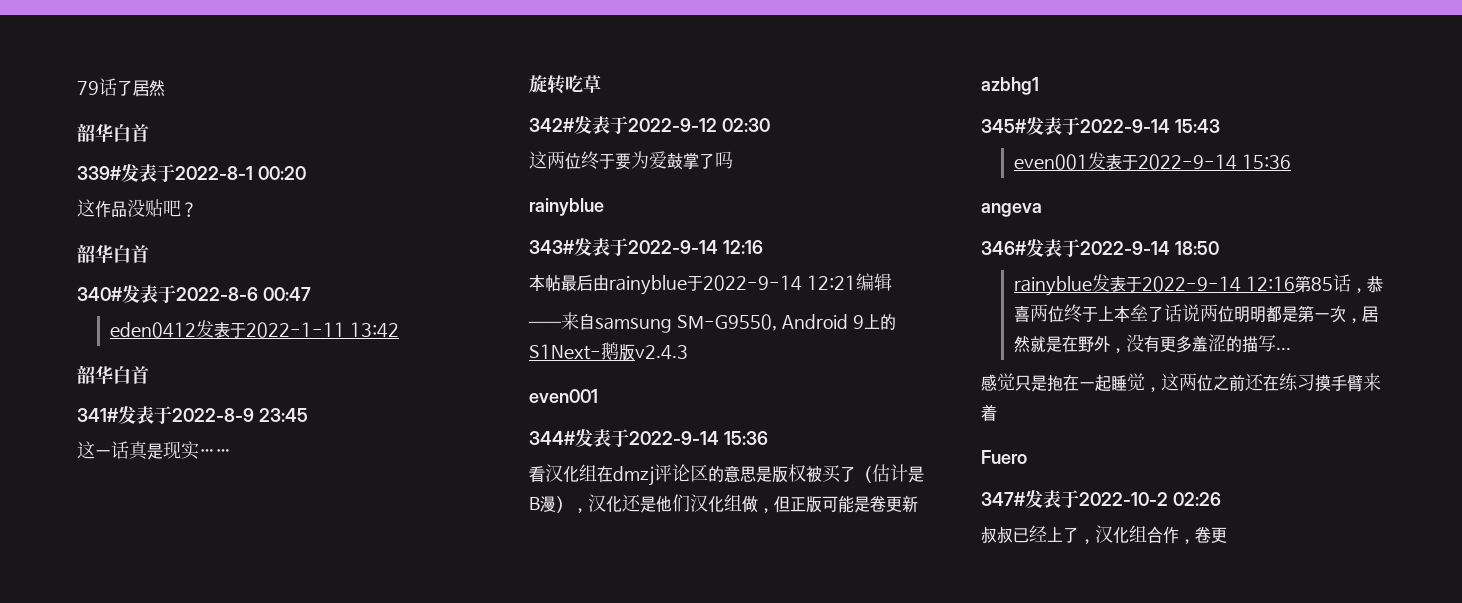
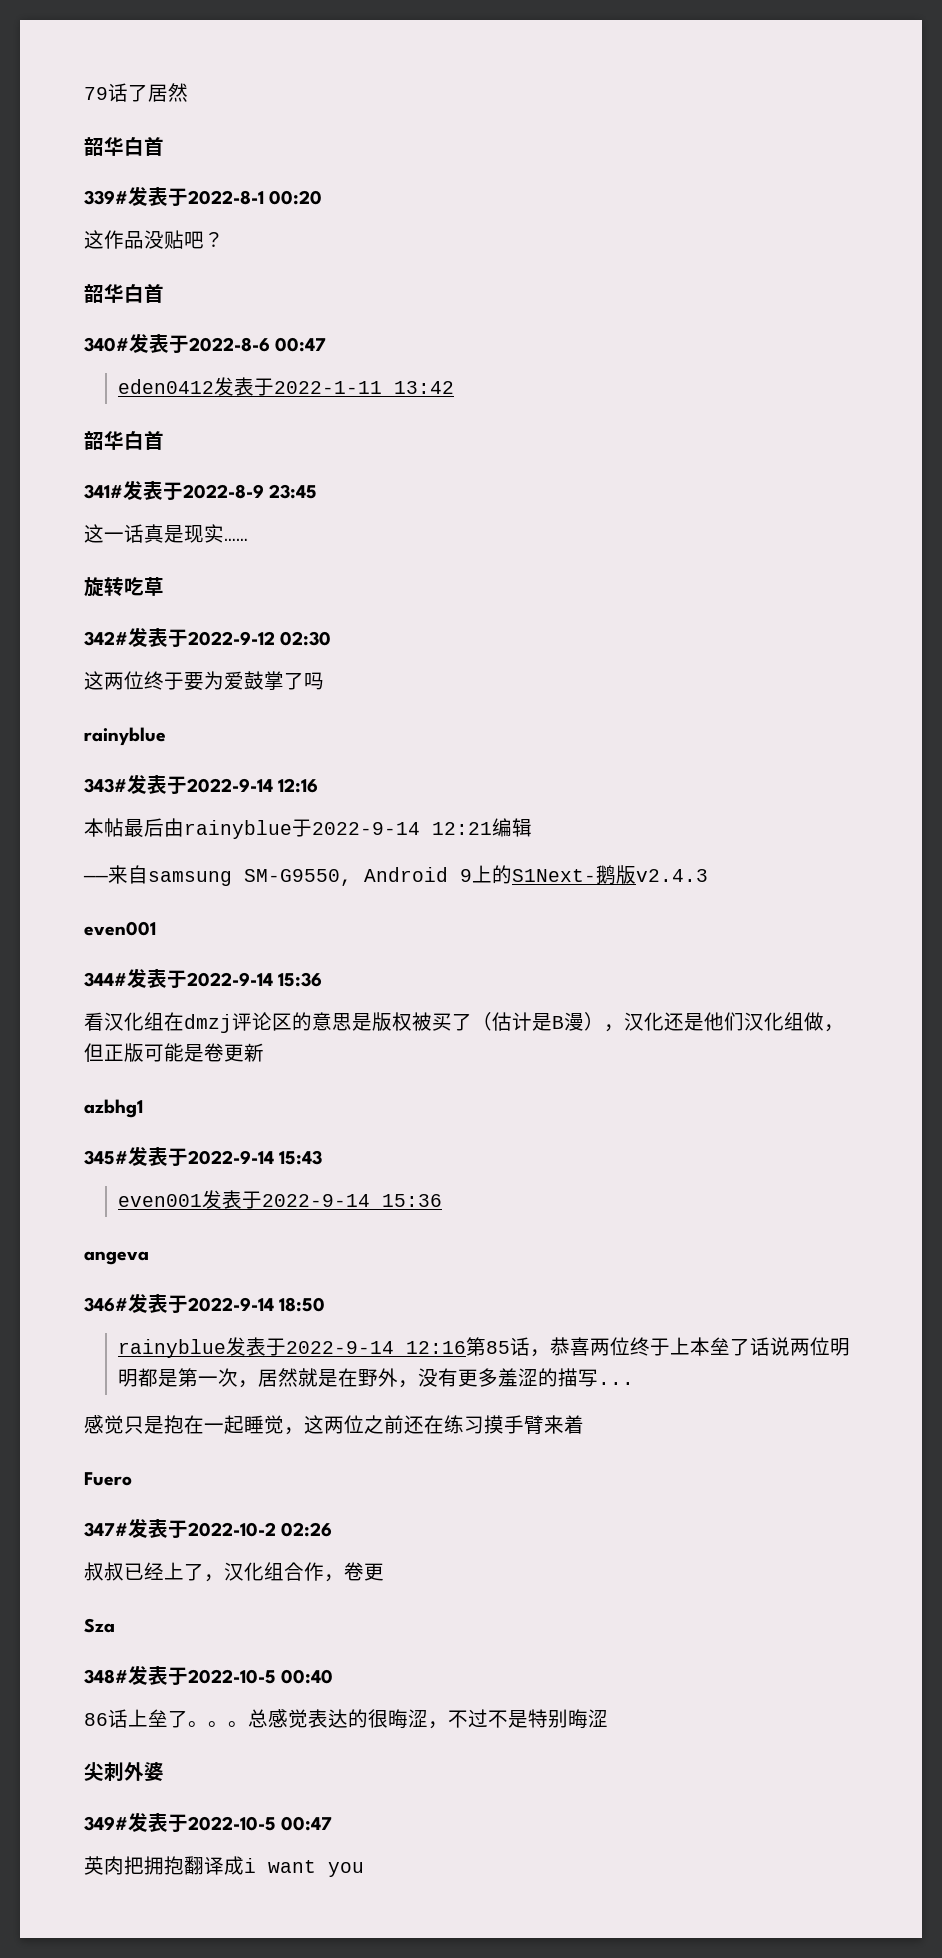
(1227, 535) none -> [84,1618,115,1633] [84,1665,334,1685] [84,1709,608,1729] [84,1762,164,1781] [84,1812,333,1832] [84,1856,364,1877] // Sza // 348#发表于2022-10-5 00:40 // 86话上垒了。。。总感觉表达的很晦涩，不过不是特别晦涩 // 尖刺外婆 // 349#发表于2022-10-5 00:47 // 英肉把拥抱翻译成i want you

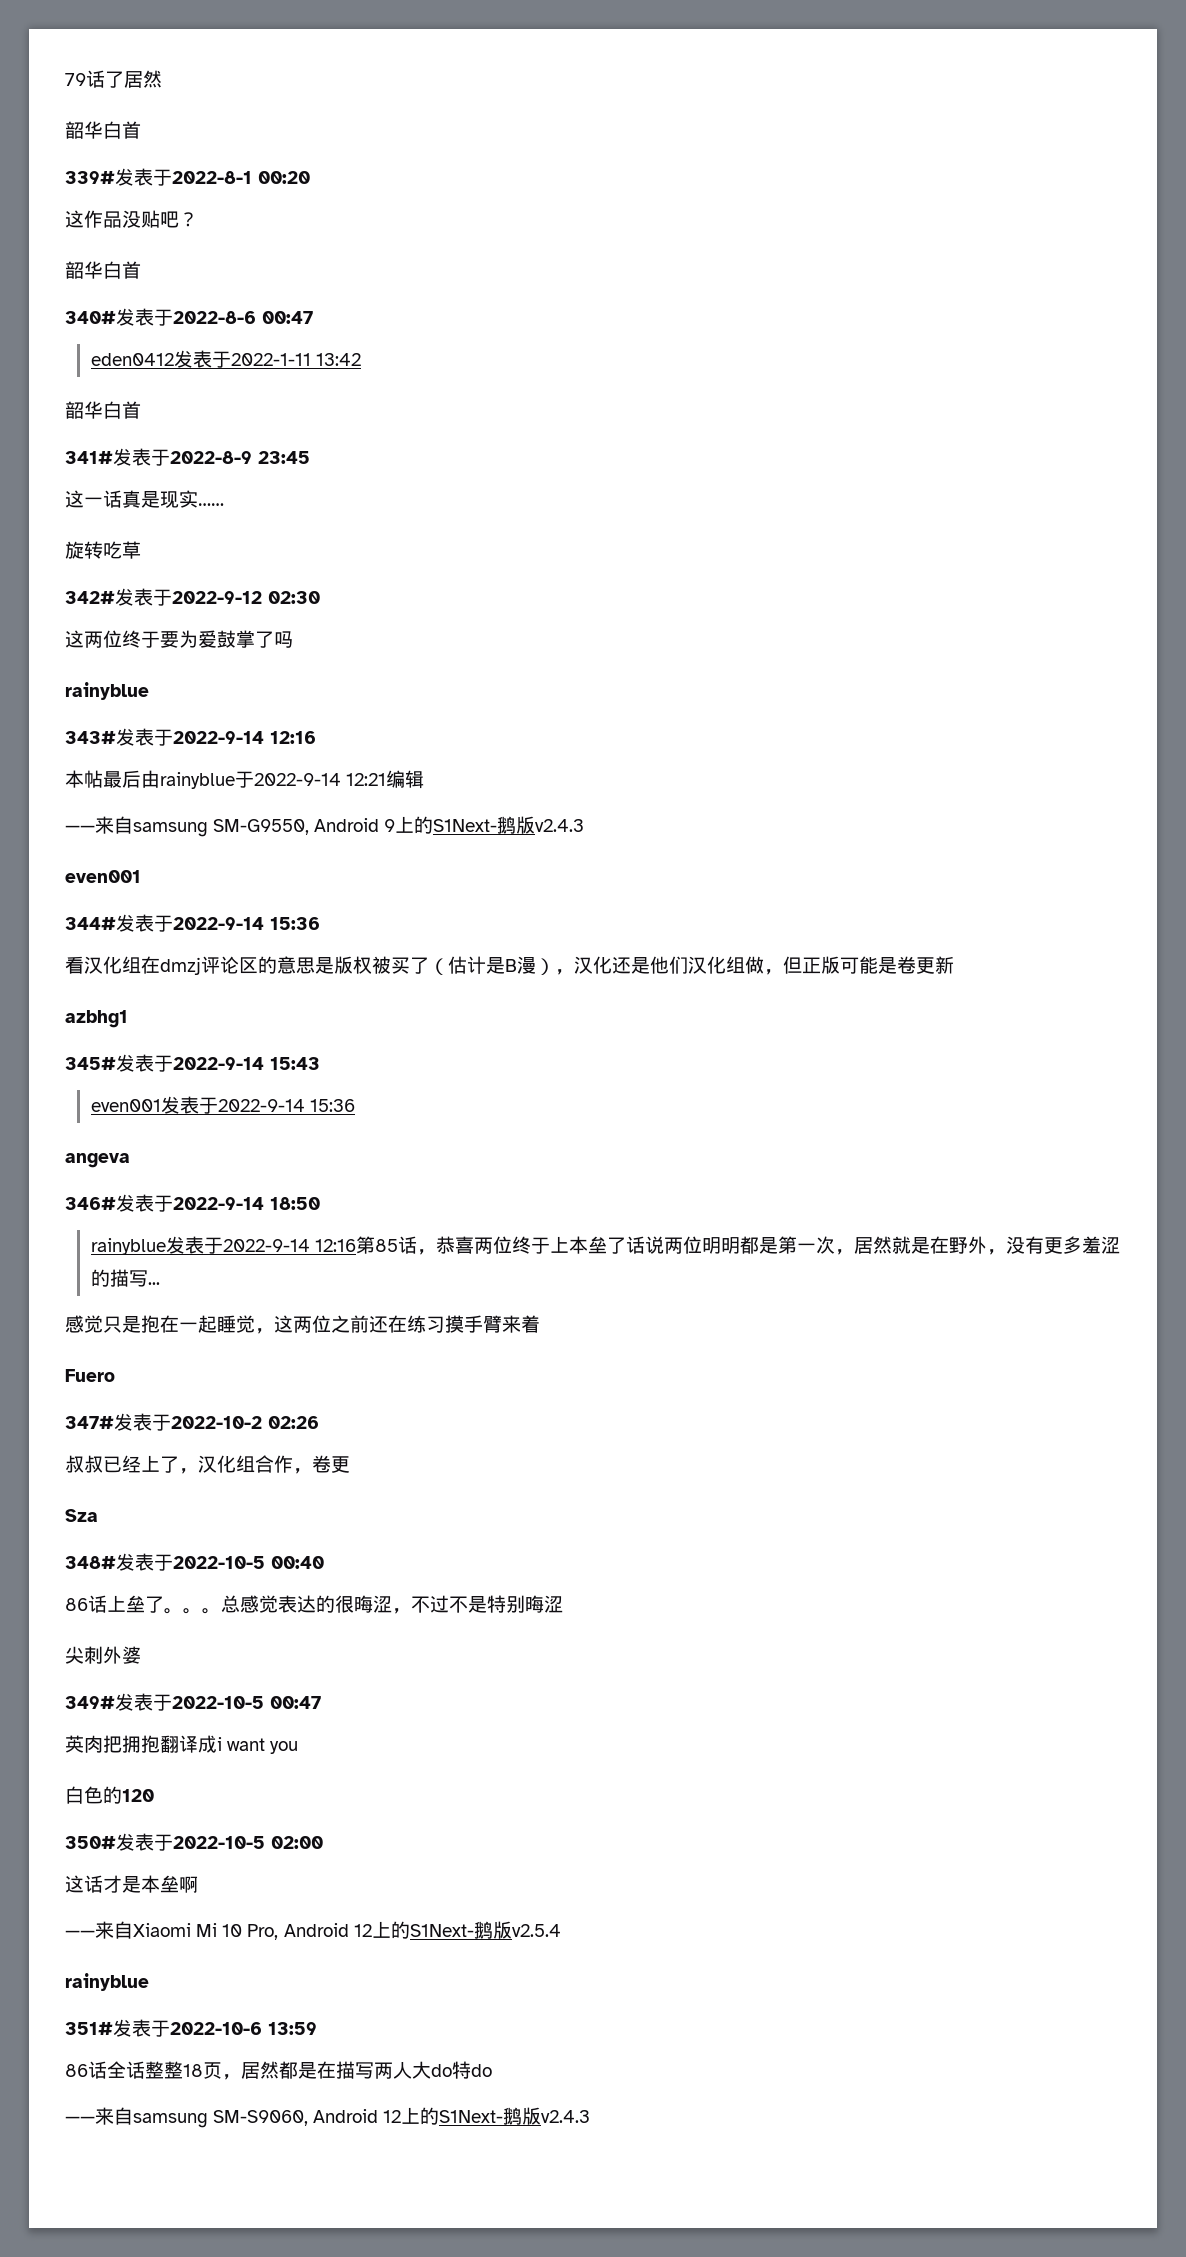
(364, 1869) none -> [65,1786,154,1804] [65,1833,323,1851] [65,1875,198,1893] [65,1921,561,1940] [65,1973,149,1991] [65,2019,317,2037] [65,2061,492,2080] [65,2107,591,2128] // 白色的120 // 350#发表于2022-10-5 02:00 // 这话才是本垒啊 // ——来自Xiaomi Mi 10 Pro, Android 12上的S1Next-鹅版v2.5.4 // rainyblue // 351#发表于2022-10-6 13:59 // 86话全话整整18页，居然都是在描写两人大do特do // ——来自samsung SM-S9060, Android 12上的S1Next-鹅版v2.4.3

